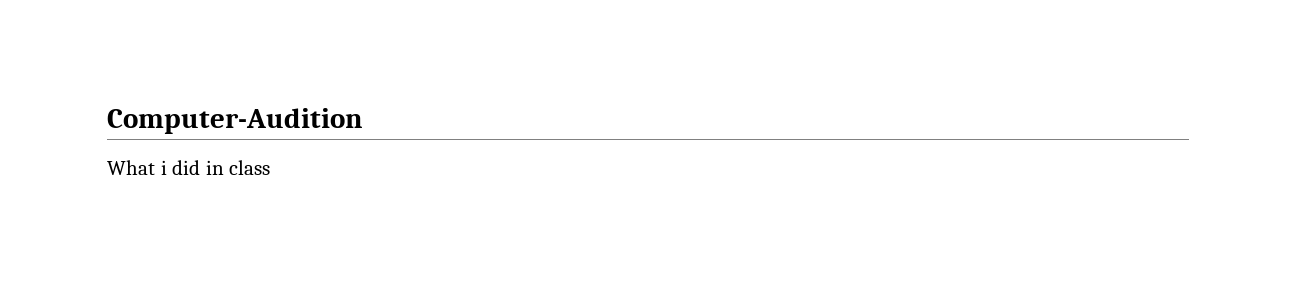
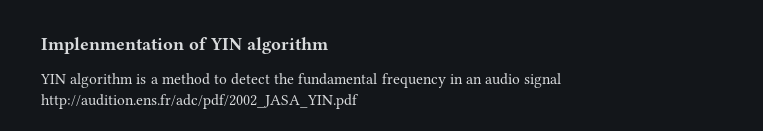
[107,108,363,134] [107,160,271,175] Computer-Audition // What i did in class -> [41,37,329,54] [40,73,562,88] [41,94,359,109] Implenmentation of YIN algorithm // YIN algorithm is a method to detect the fundamental frequency in an audio signal http://audition.ens.fr/adc/pdf/2002_JASA_YIN.pdf

